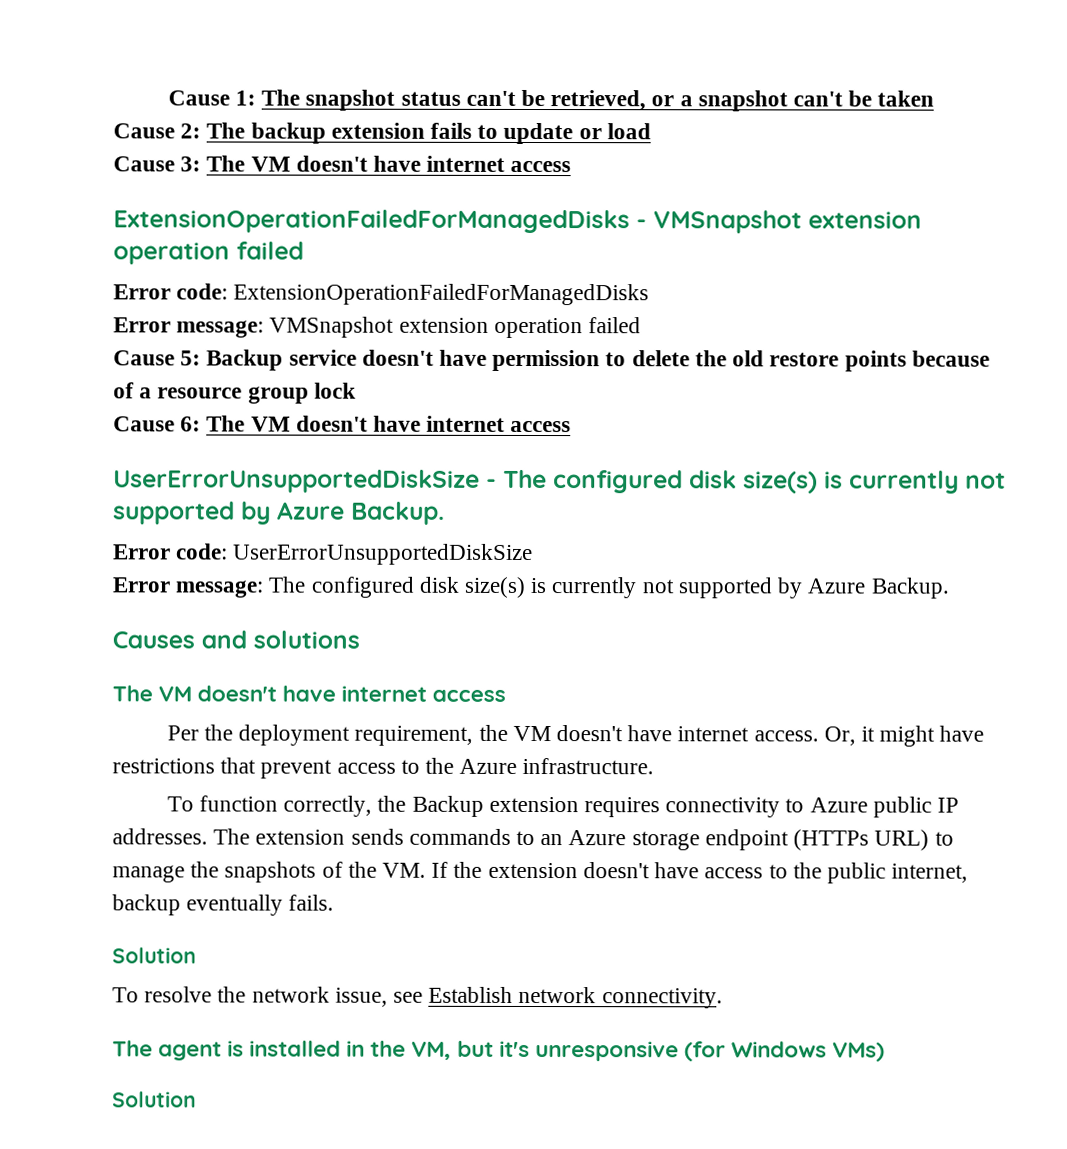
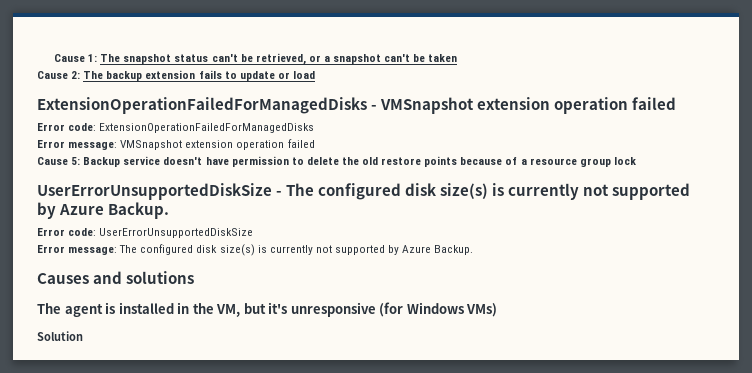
[113,155,572,173] // Cause 3: The VM doesn't have internet access -> (315, 75) none
[113,415,572,433] // Cause 6: The VM doesn't have internet access -> (636, 161) none
[112,685,507,702] [166,724,985,747] [112,757,655,779] [166,795,959,818] [112,828,954,851] [112,861,969,884] [112,894,335,916] [112,947,197,964] [112,986,723,1009] // The VM doesn't have internet access // Per the deployment requirement, the VM doesn't have internet access. Or, it might have restrictions that prevent access to the Azure infrastructure. // To function correctly, the Backup extension requires connectivity to Azure public IP addresses. The extension sends commands to an Azure storage endpoint (HTTPs URL) to manage the snapshots of the VM. If the extension doesn't have access to the public internet, backup eventually fails. // Solution // To resolve the network issue, see Establish network connectivity. -> (195, 277) none

